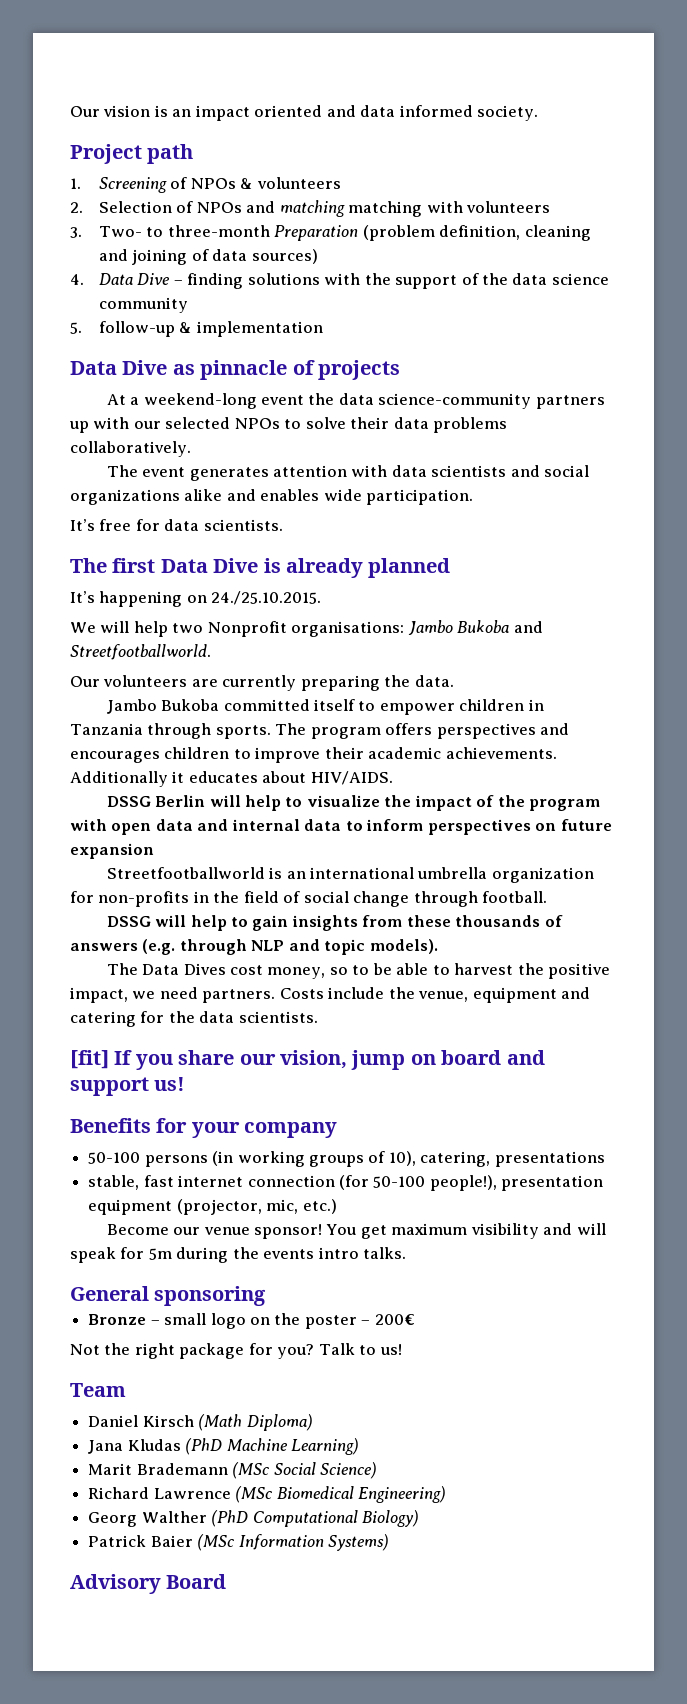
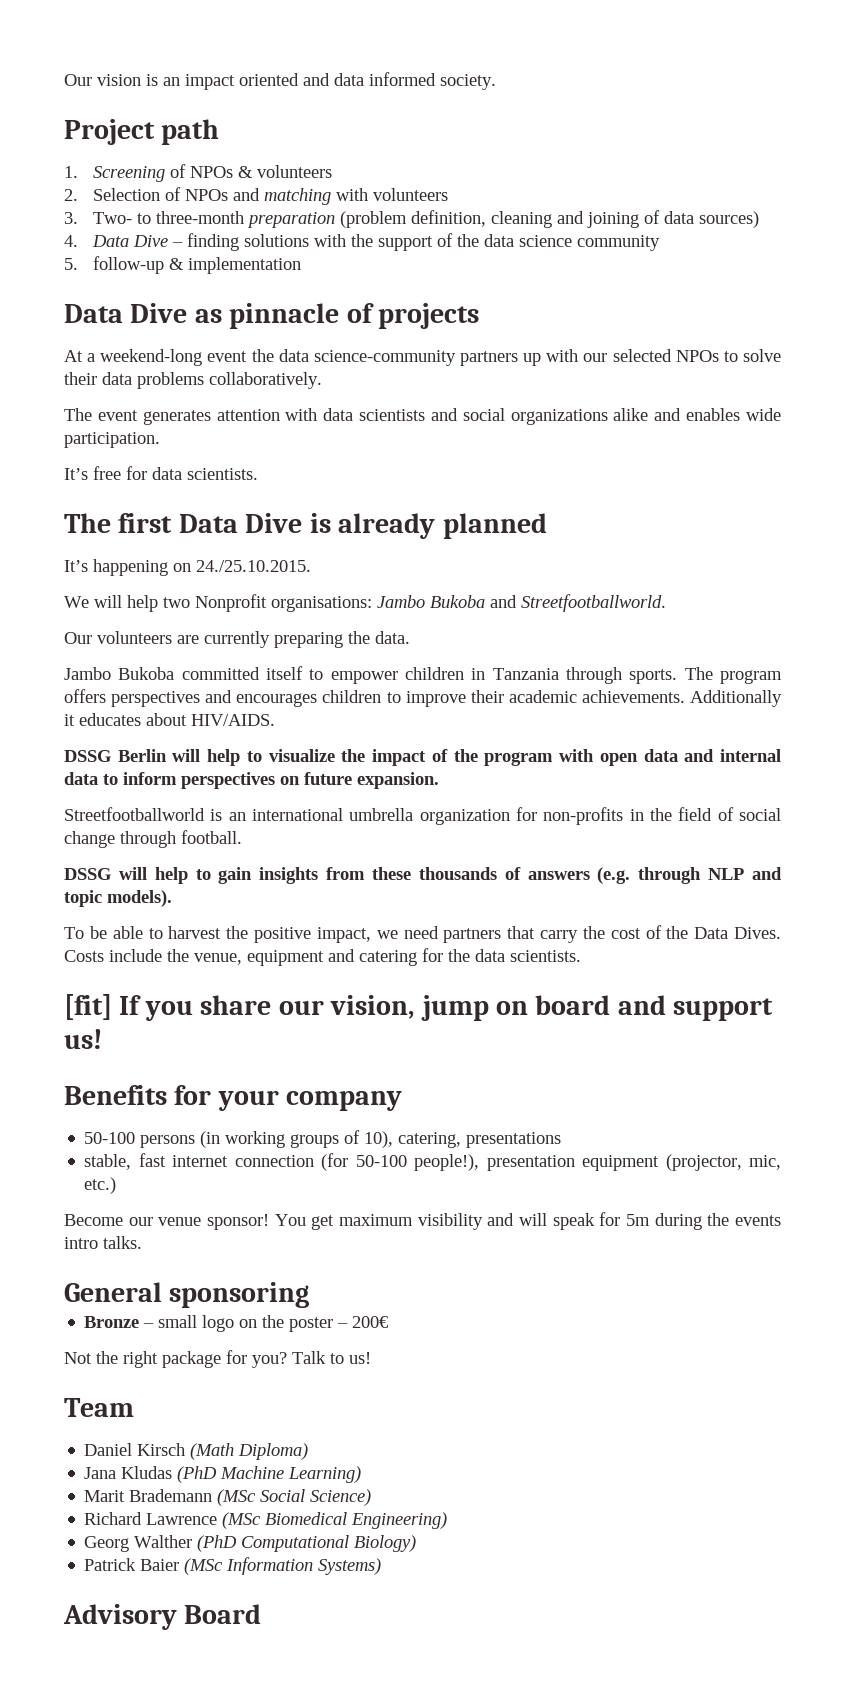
[348,201,423,217] matching -> (331, 196) none
[274,225,359,241] Preparation -> [246,212,335,228] preparation
[70,843,154,859] expansion -> [357,772,439,789] expansion.
[106,963,370,979] The Data Dives cost money, so to -> [64,927,84,939] To
[202,989,276,1003] partners. -> [443,925,782,943] partners that carry the cost of the Data Dives.

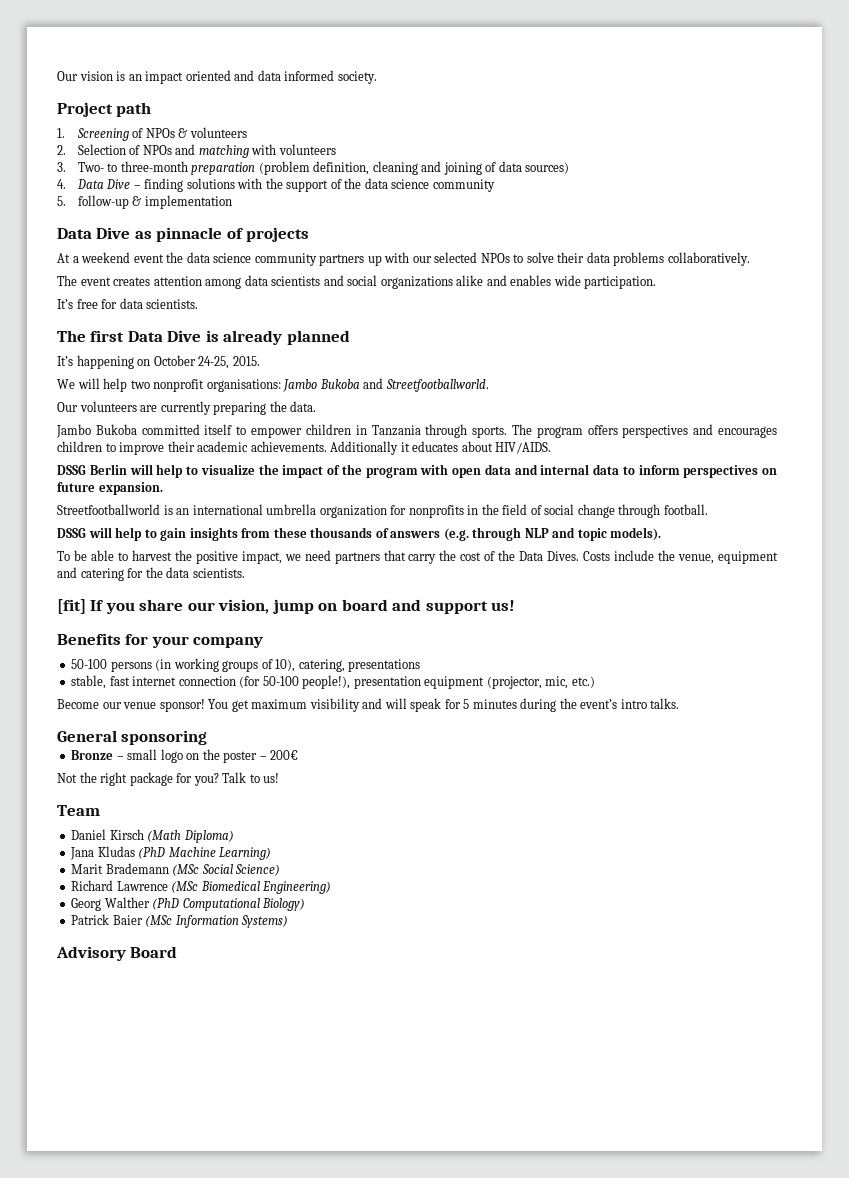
[100,349,203,366] weekend-long -> [81,252,131,263] weekend
[313,350,456,366] science-community -> [213,253,317,266] science community
[142,408,318,425] generates attention with -> [113,276,242,289] creates attention among
[196,560,311,572] 24./25.10.2015. -> [153,355,260,369] October 24-25, 2015.
[195,594,267,612] Nonprofit -> [153,379,205,392] nonprofit
[543,807,624,825] non-profits -> [408,505,464,518] nonprofits
[626,1214,650,1226] 5m -> [463,699,517,709] 5 minutes
[734,1215,781,1226] events -> [580,699,618,709] event’s

